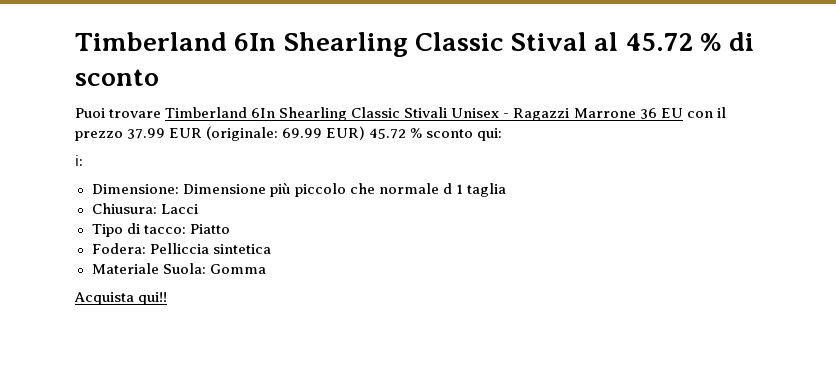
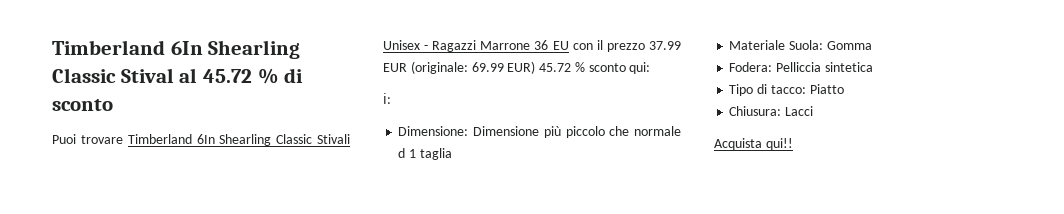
[91,203,198,214] [91,223,230,237] [91,243,271,254] [91,263,266,274] Chiusura: Lacci // Tipo di tacco: Piatto // Fodera: Pelliccia sintetica // Materiale Suola: Gomma -> [729,40,872,50] [729,62,873,72] [729,84,844,96] [729,106,814,116] Materiale Suola: Gomma // Fodera: Pelliccia sintetica // Tipo di tacco: Piatto // Chiusura: Lacci

